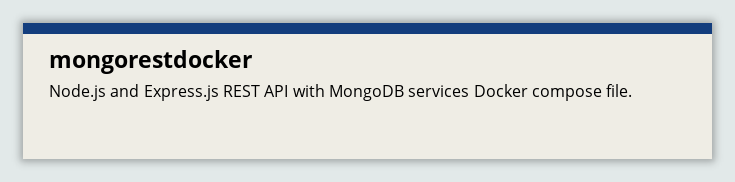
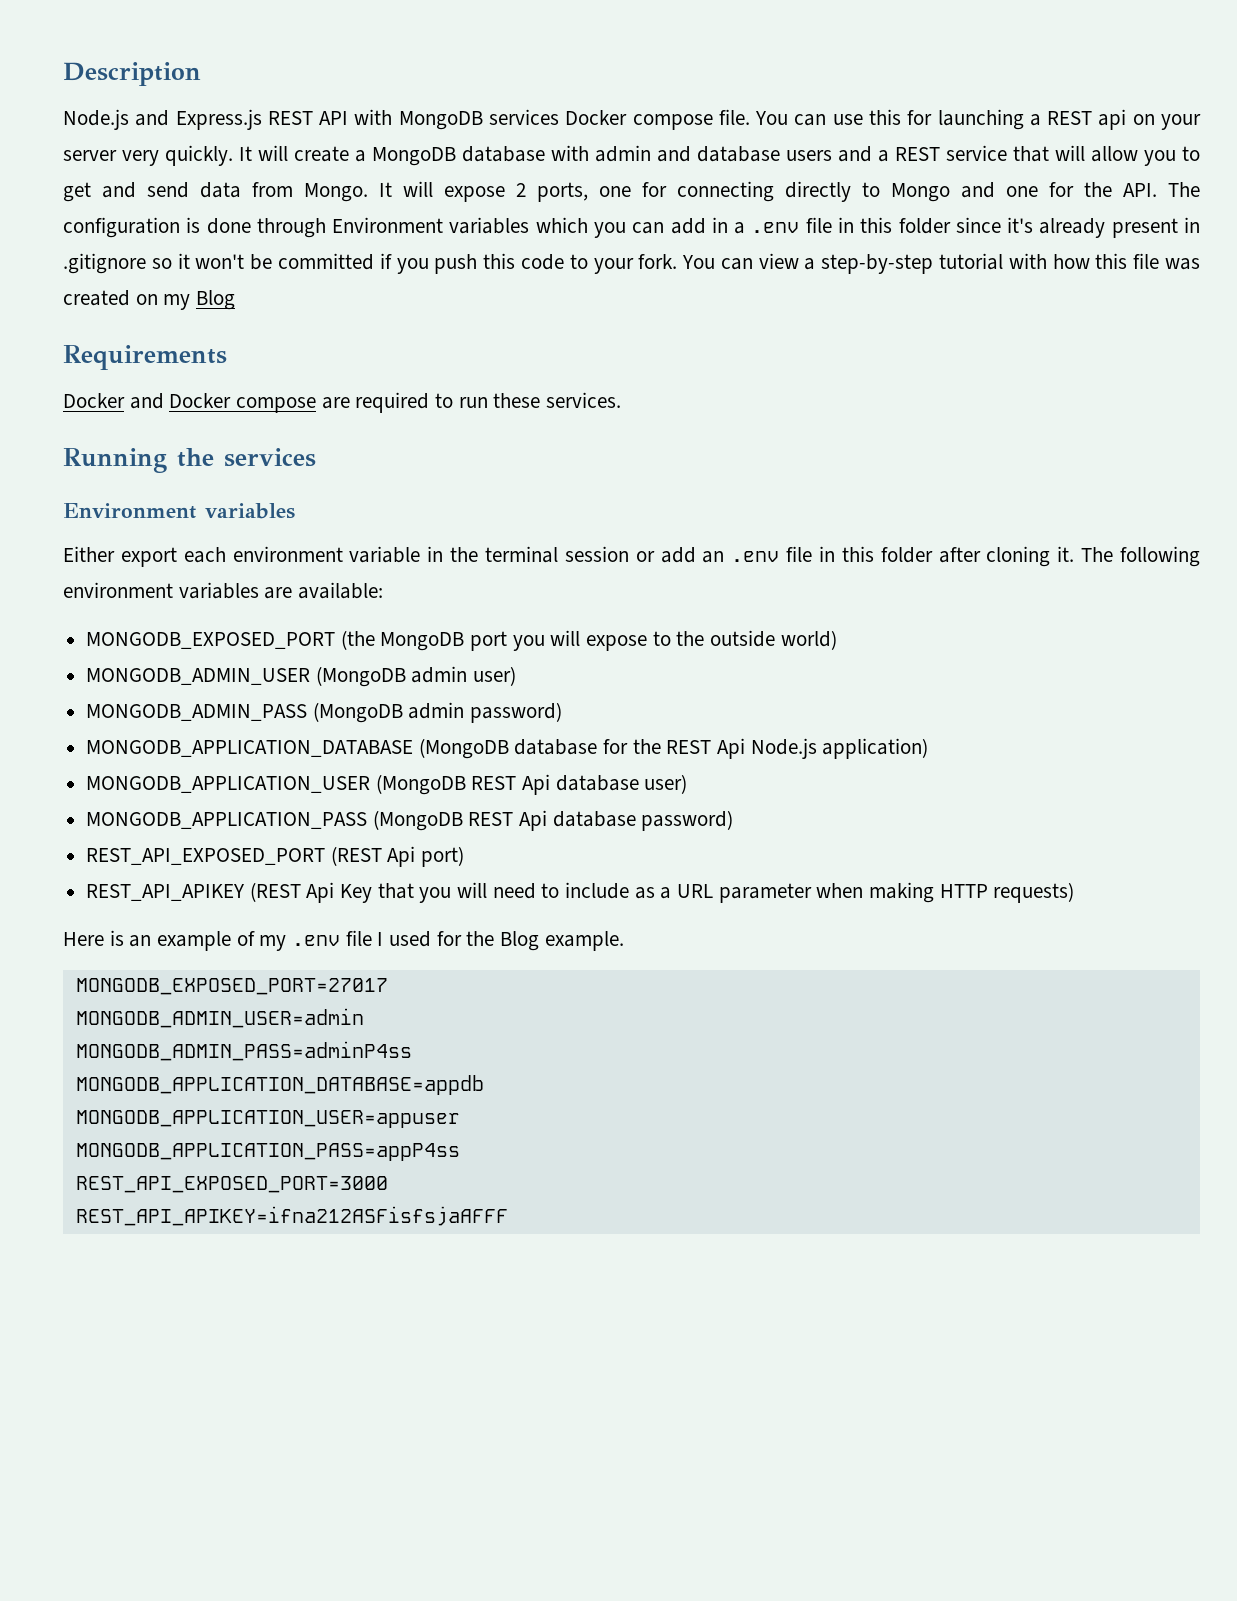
[49,50,252,74] mongorestdocker -> [63,62,201,86] Description
(633, 90) none -> [755,109,1202,130] [63,145,1200,166] [63,181,1200,202] [63,217,1201,238] [63,253,1200,274] [63,290,236,310] [63,345,227,370] [63,392,622,413] [63,448,316,473] [63,503,295,519] [63,546,1201,567] [63,582,384,599] [86,630,837,651] [86,666,517,687] [86,702,563,723] [86,738,929,759] [86,774,688,795] [86,810,734,831] [86,846,465,867] [86,882,1075,903] [63,930,624,951] [75,978,388,995] [75,1008,364,1028] [75,1041,412,1061] [75,1075,484,1095] [75,1110,460,1128] [75,1143,460,1161] [75,1176,388,1193] [75,1206,508,1226] You can use this for launching a REST api on your server very quickly. It will create a MongoDB database with admin and database users and a REST service that will allow you to get and send data from Mongo. It will expose 2 ports, one for connecting directly to Mongo and one for the API. The configuration is done through Environment variables which you can add in a .env file in this folder since it's already present in .gitignore so it won't be committed if you push this code to your fork. You can view a step-by-step tutorial with how this file was created on my Blog // Requirements // Docker and Docker compose are required to run these services. // Running the services // Environment variables // Either export each environment variable in the terminal session or add an .env file in this folder after cloning it. The following environment variables are available: // MONGODB_EXPOSED_PORT (the MongoDB port you will expose to the outside world) // MONGODB_ADMIN_USER (MongoDB admin user) // MONGODB_ADMIN_PASS (MongoDB admin password) // MONGODB_APPLICATION_DATABASE (MongoDB database for the REST Api Node.js application) // MONGODB_APPLICATION_USER (MongoDB REST Api database user) // MONGODB_APPLICATION_PASS (MongoDB REST Api database password) // REST_API_EXPOSED_PORT (REST Api port) // REST_API_APIKEY (REST Api Key that you will need to include as a URL parameter when making HTTP requests) // Here is an example of my .env file I used for the Blog example. // MONGODB_EXPOSED_PORT=27017 // MONGODB_ADMIN_USER=admin // MONGODB_ADMIN_PASS=adminP4ss // MONGODB_APPLICATION_DATABASE=appdb // MONGODB_APPLICATION_USER=appuser // MONGODB_APPLICATION_PASS=appP4ss // REST_API_EXPOSED_PORT=3000 // REST_API_APIKEY=ifna212ASFisfsjaAFFF

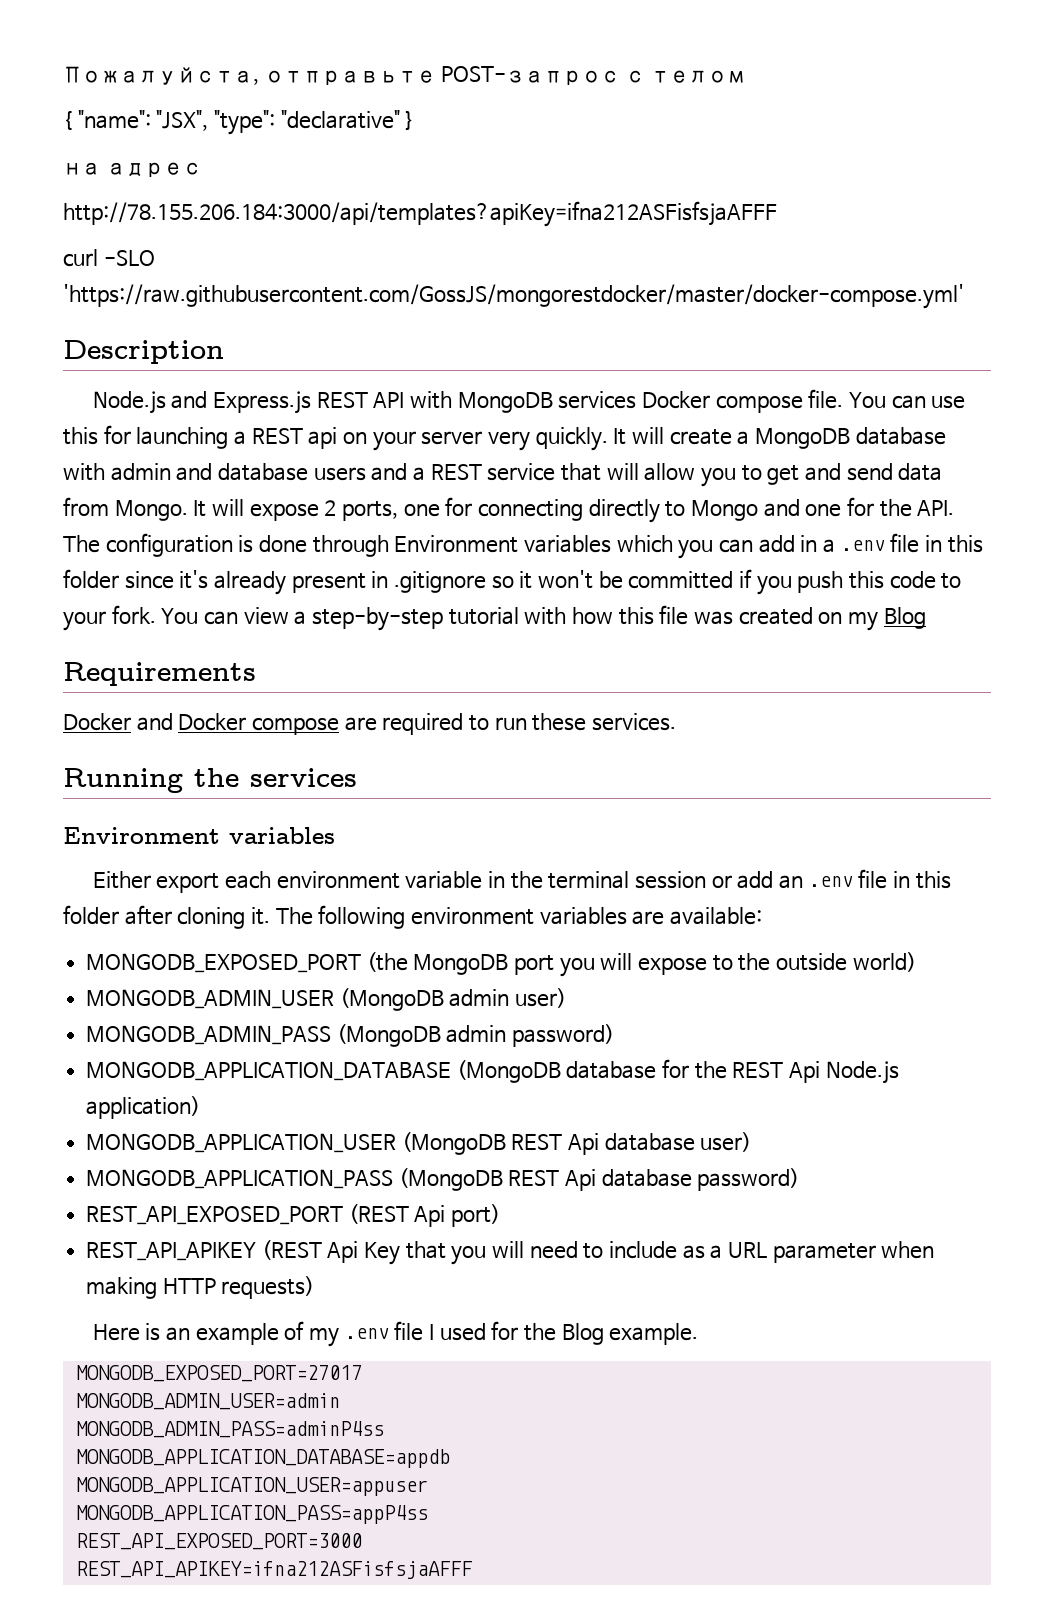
(63, 74) none -> [63,66,746,85] [63,110,415,135] [63,162,202,177] [63,201,777,227] [63,249,155,267] [63,284,964,309] Пожалуйста, отправьте POST-запрос с телом // { "name": "JSX", "type": "declarative" } // на адрес // http://78.155.206.184:3000/api/templates?apiKey=ifna212ASFisfsjaAFFF // curl -SLO 'https://raw.githubusercontent.com/GossJS/mongorestdocker/master/docker-compose.yml' //

